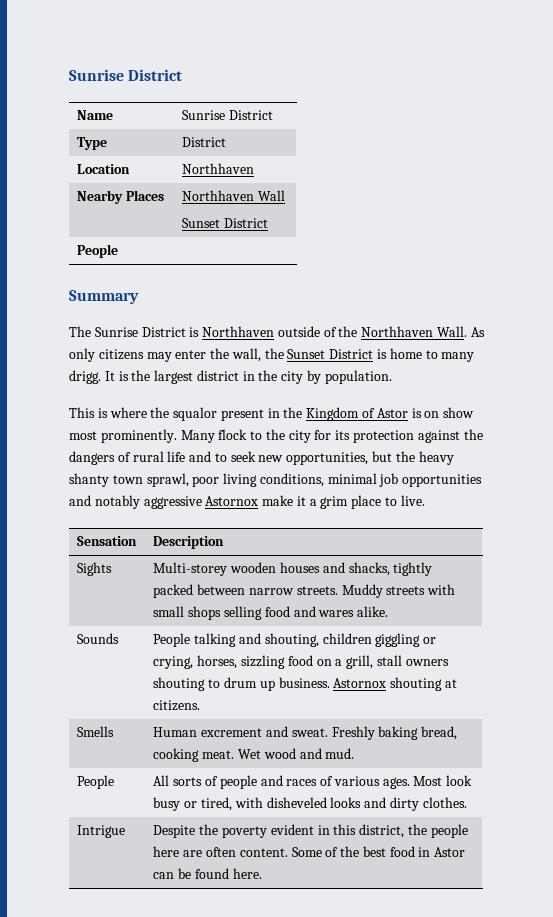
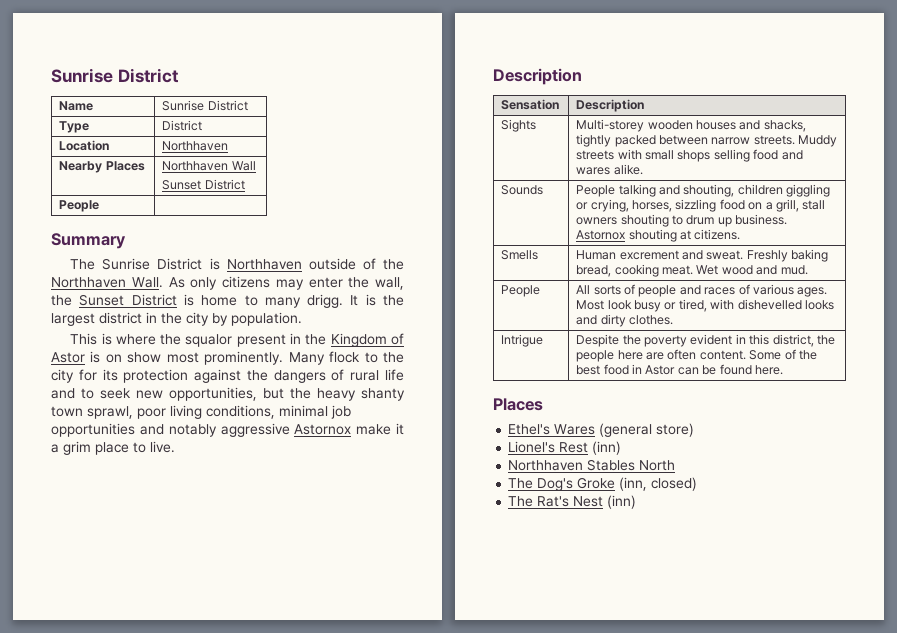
(425, 500) none -> [493,68,582,85] // Description
[266,797,327,808] disheveled -> [737,299,802,310] dishevelled
(262, 873) none -> [493,398,543,411] [508,423,695,437] [508,441,622,455] [508,459,676,471] [508,477,698,491] [508,495,637,509] // Places // Ethel's Wares (general store) // Lionel's Rest (inn) // Northhaven Stables North // The Dog's Groke (inn, closed) // The Rat's Nest (inn)

